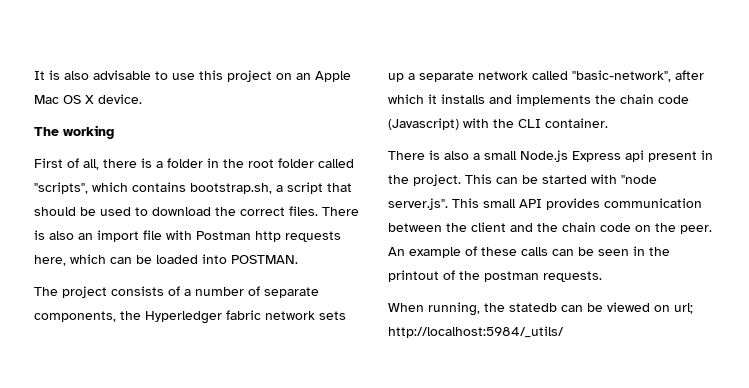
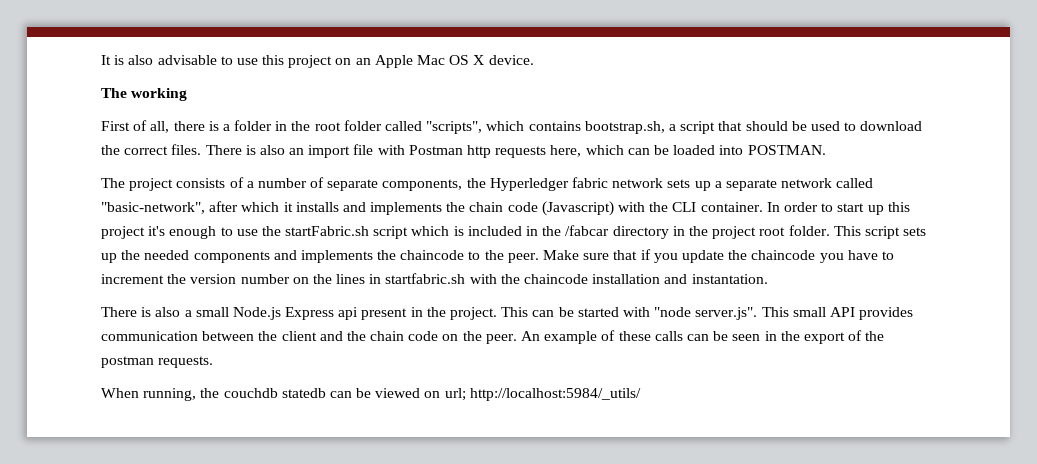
(608, 123) none -> [766,202,910,215] [101,225,927,239] [101,249,894,263] [101,273,768,284] In order to start up this project it's enough to use the startFabric.sh script which is included in the /fabcar directory in the project root folder. This script sets up the needed components and implements the chaincode to the peer. Make sure that if you update the chaincode you have to increment the version number on the lines in startfabric.sh with the chaincode installation and instantation.
[388,270,439,282] printout -> [803,332,845,344] export
(505, 307) none -> [223,388,278,398] couchdb

